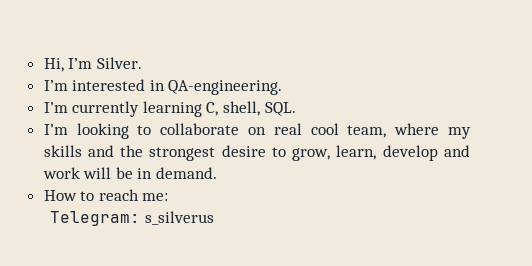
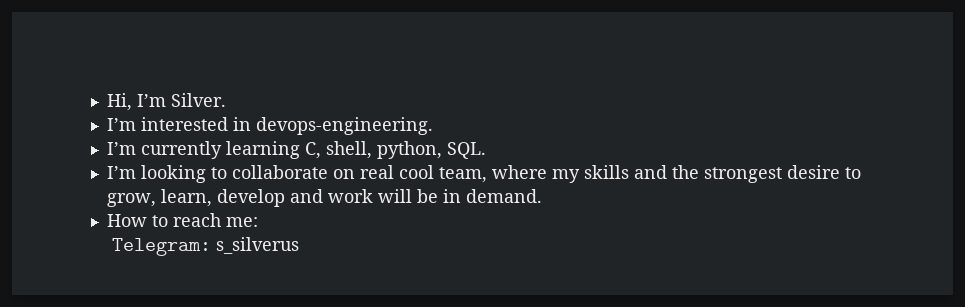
[168,80,283,95] QA-engineering. -> [255,117,433,135] devops-engineering.
(261, 108) none -> [376,141,442,159] python,

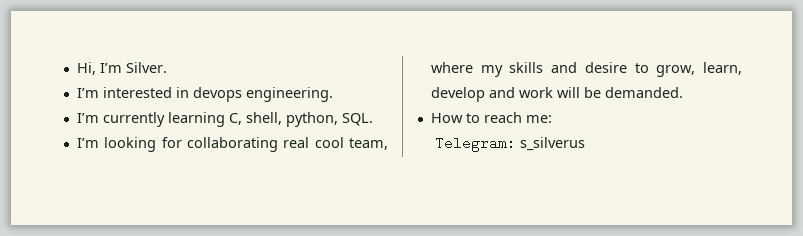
[255,117,433,135] devops-engineering. -> [192,87,333,102] devops engineering.
[210,165,355,179] to collaborate on -> [161,137,278,152] for collaborating
[671,165,782,183] the strongest -> (578, 67) none
[442,189,542,203] in demand. -> [604,87,683,98] demanded.

